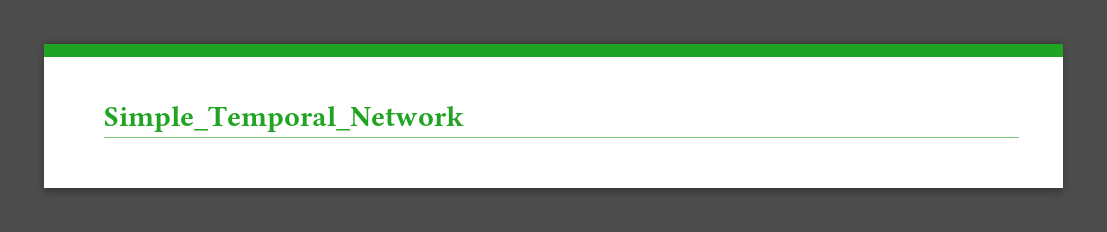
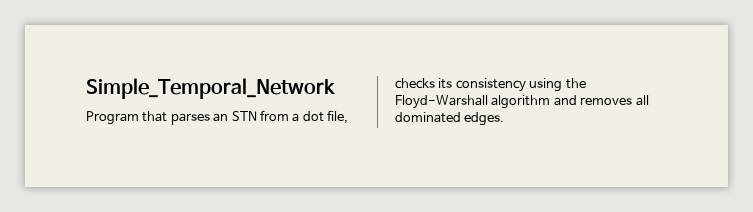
(464, 119) none -> [86,110,348,125] [395,78,586,92] [395,95,649,109] [395,112,505,126] // Program that parses an STN from a dot file, checks its consistency using the Floyd-Warshall algorithm and removes all dominated edges.

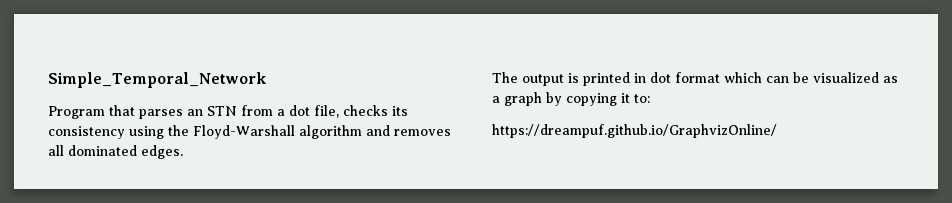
(505, 119) none -> [492,72,898,86] [492,92,650,106] [492,124,777,138] // The output is printed in dot format which can be visualized as a graph by copying it to: // https://dreampuf.github.io/GraphvizOnline/

